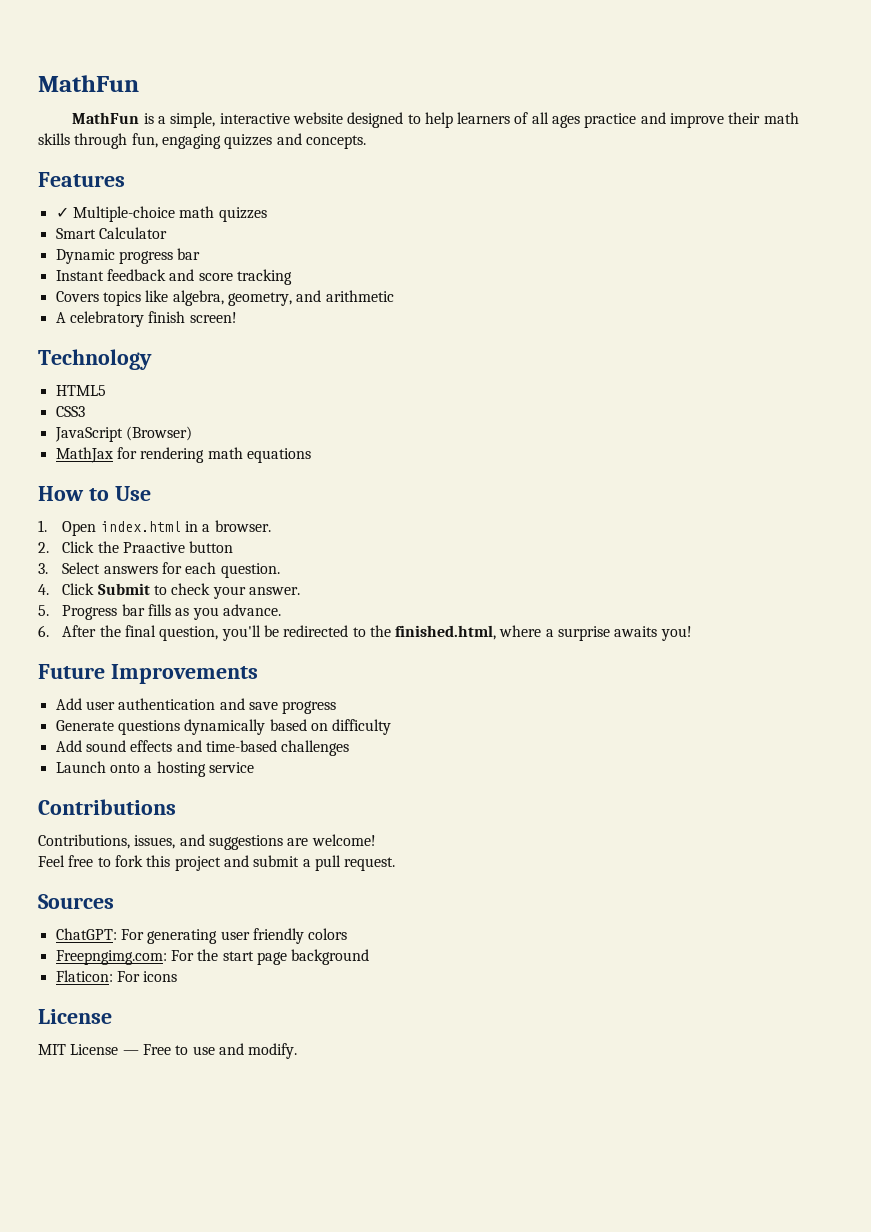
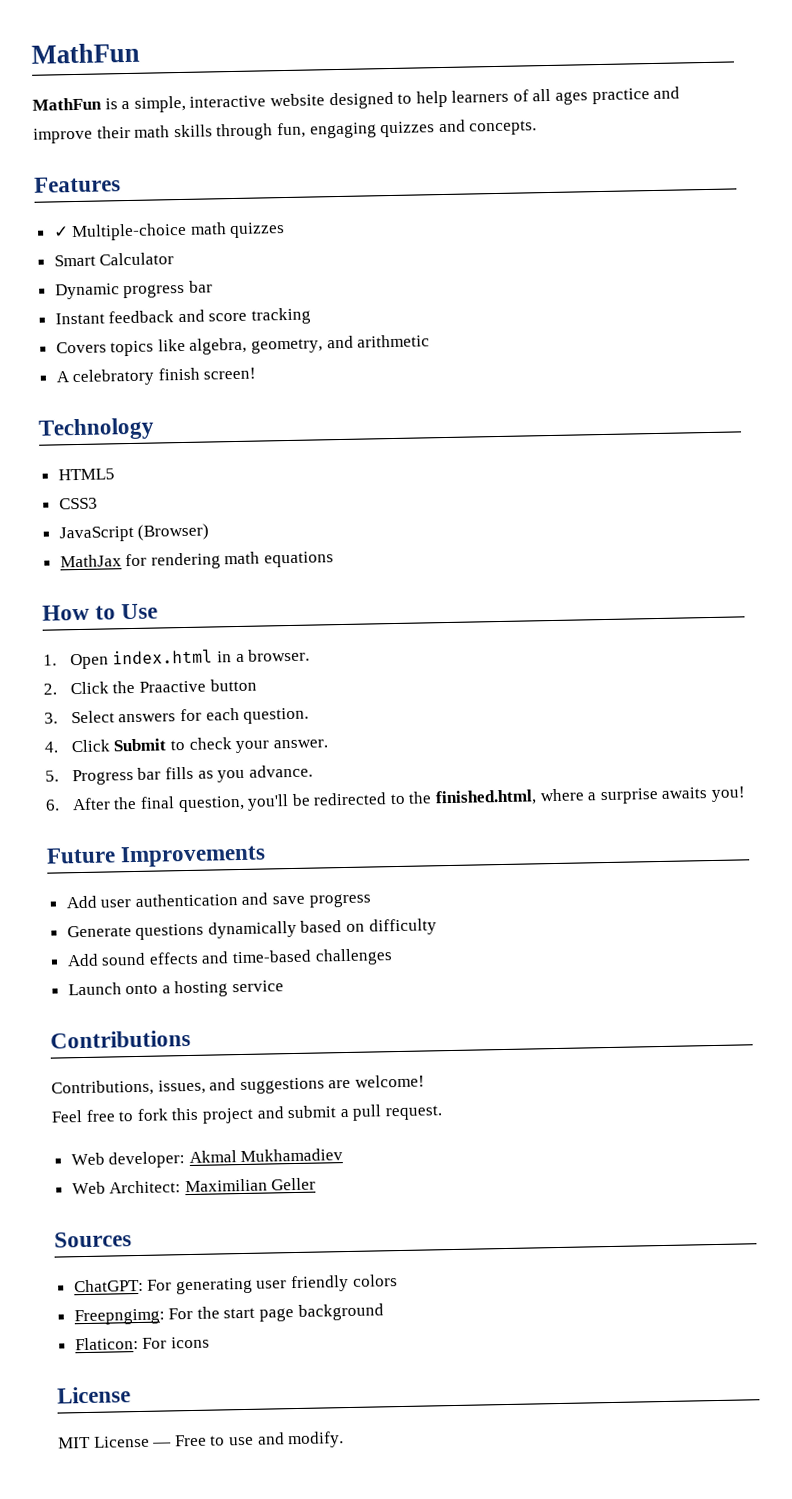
(396, 864) none -> [70,1148,344,1169] [71,1177,317,1195] // Web developer: Akmal Mukhamadiev // Web Architect: Maximilian Geller
[55,950,167,965] Freepngimg.com: -> [73,1308,165,1326] Freepngimg:

